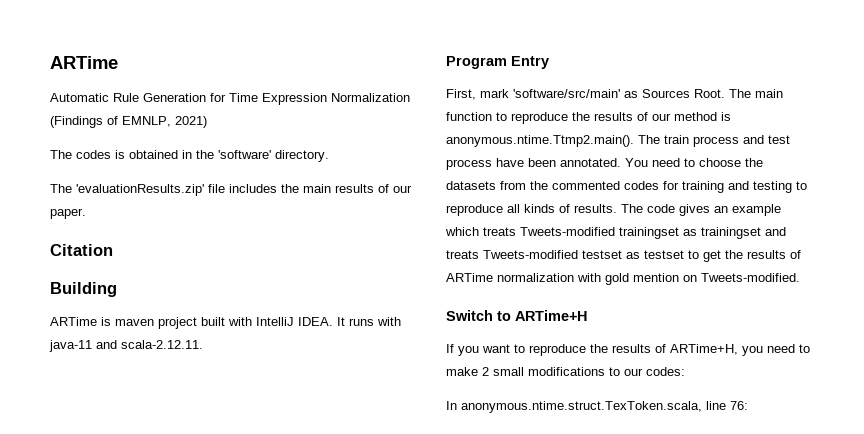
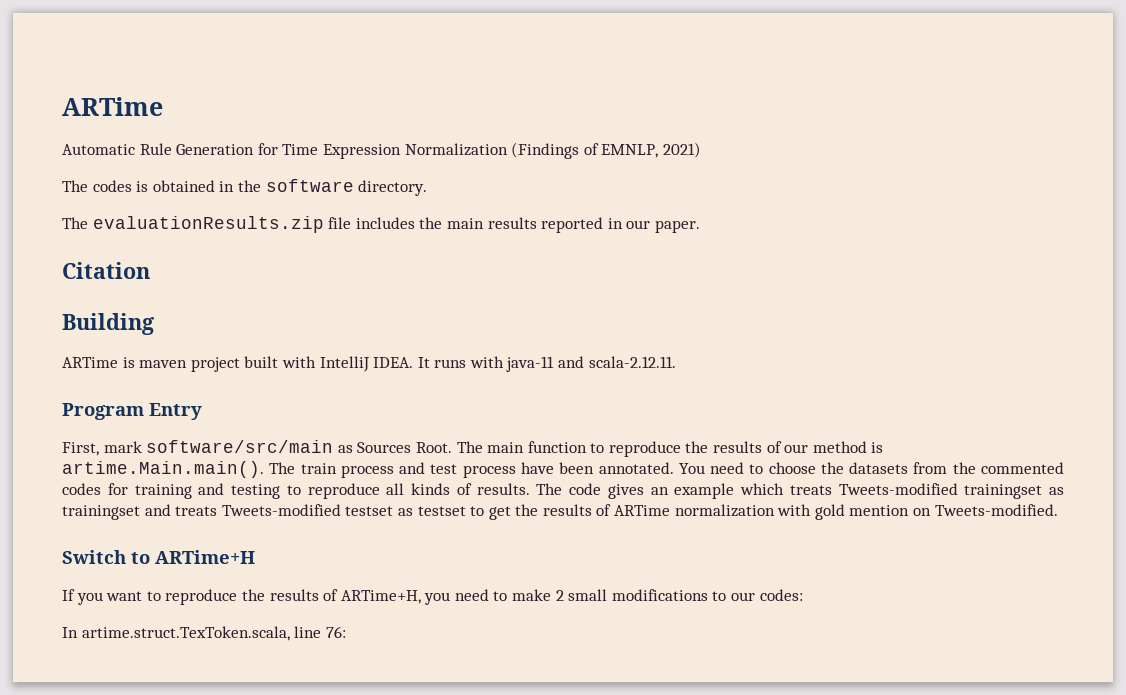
[218,150,271,159] 'software' -> [265,179,354,192] software
[76,184,204,196] 'evaluationResults.zip' -> [92,216,324,233] evaluationResults.zip
[378,184,389,193] of -> [541,217,623,233] reported in
[513,89,620,98] 'software/src/main' -> [146,440,334,453] software/src/main
[446,135,634,147] anonymous.ntime.Ttmp2.main(). -> [62,461,264,478] artime.Main.main().
[461,401,702,413] anonymous.ntime.struct.TexToken.scala, -> [81,626,290,641] artime.struct.TexToken.scala,

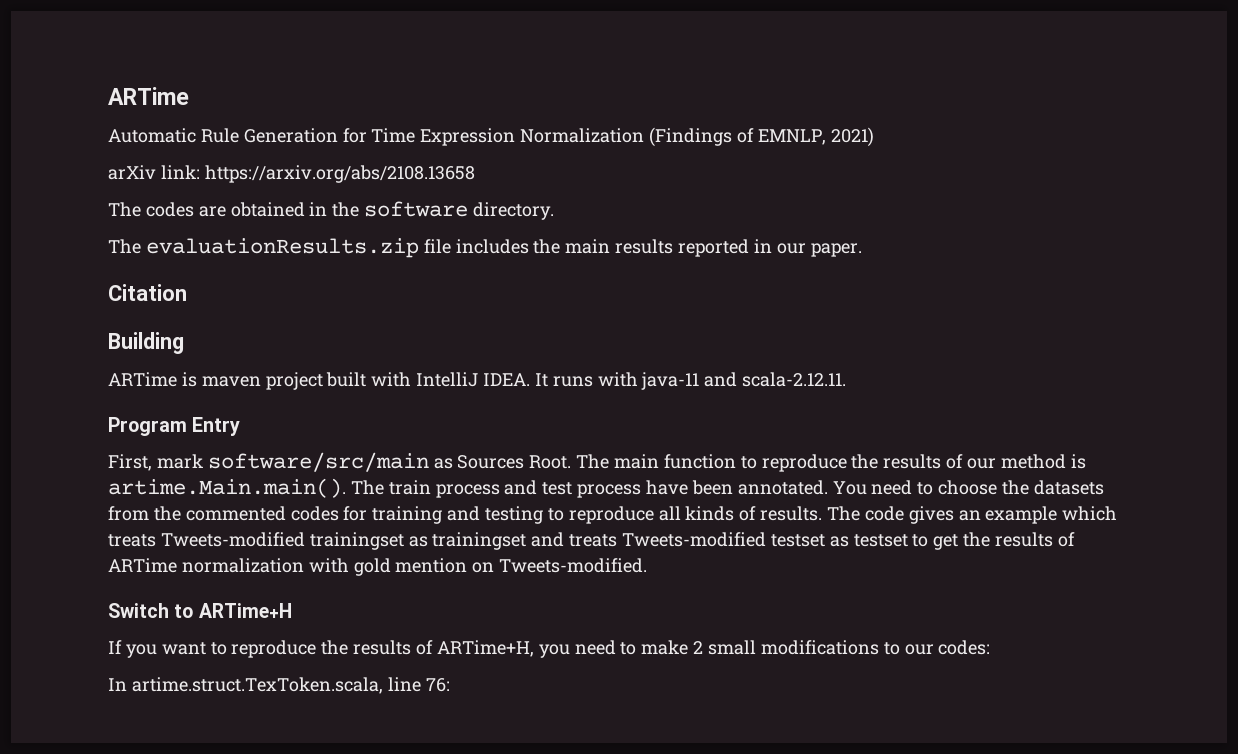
(701, 150) none -> [108,165,475,183] // arXiv link: https://arxiv.org/abs/2108.13658
[136,181,149,192] is -> [198,206,226,217] are

